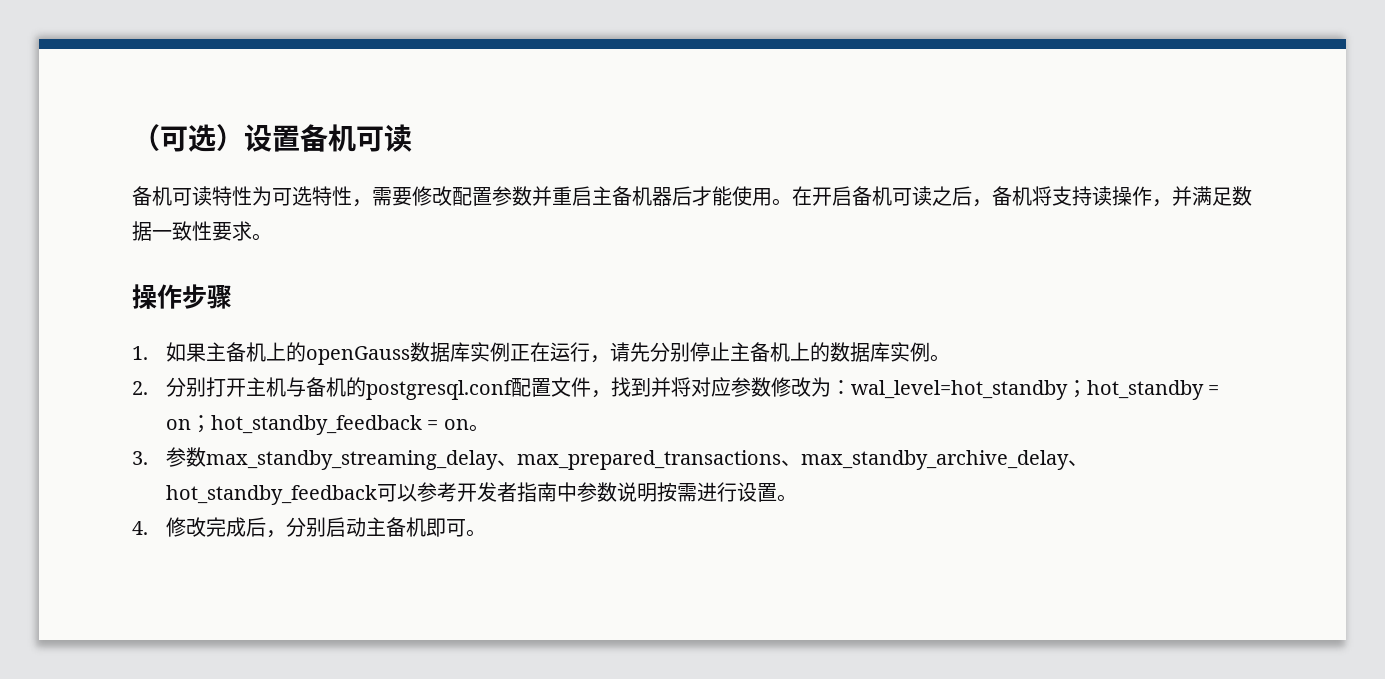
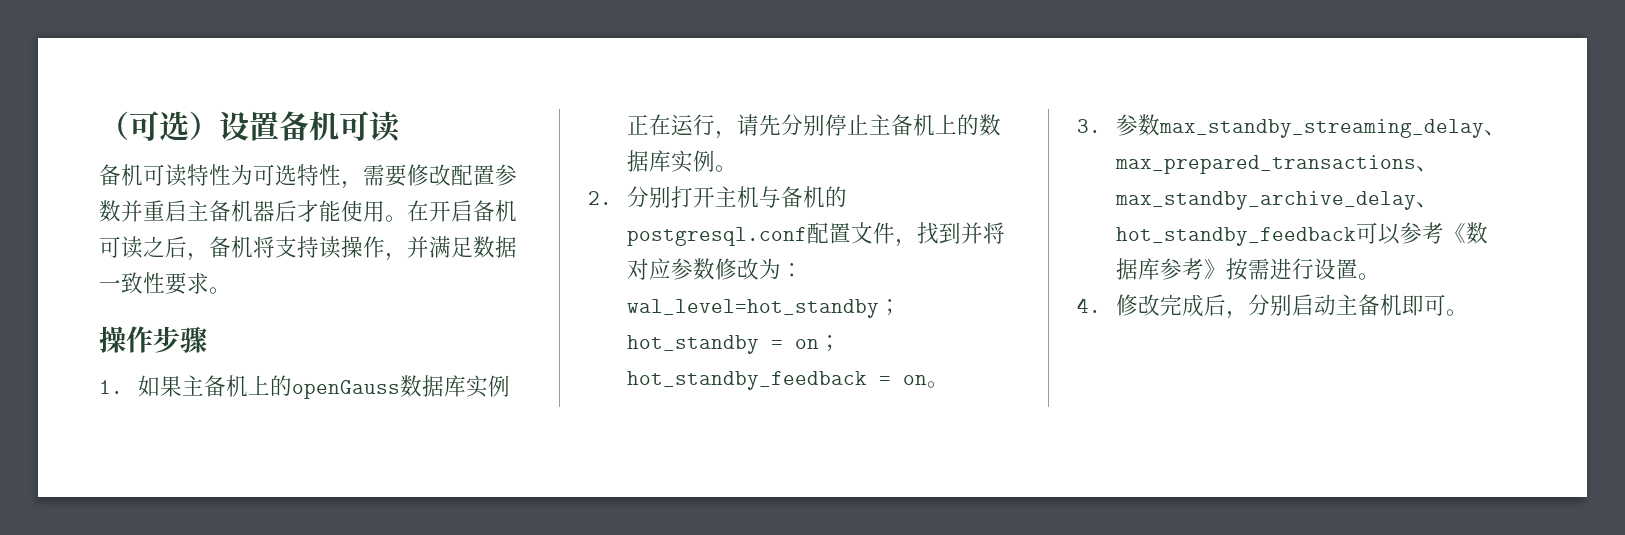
[456,482,657,502] 开发者指南中参数说明 -> [1444,222,1489,244] [1116,258,1227,280] 《数据库参考》

